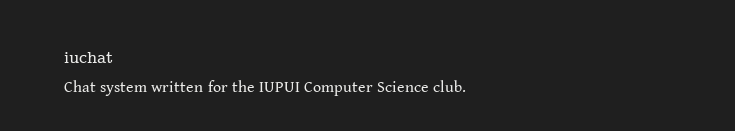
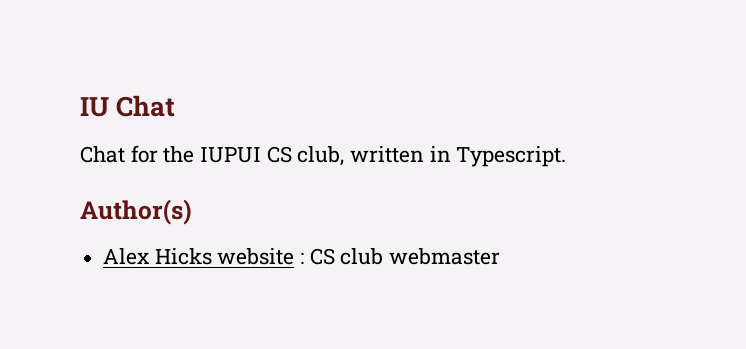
[64,52,113,63] [64,80,204,96] iuchat // Chat system written -> [80,95,176,117] [80,146,125,163] IU Chat // Chat
[304,80,467,96] Computer Science club. -> [266,146,567,167] [80,199,192,225] [103,248,501,265] CS club, written in Typescript. // Author(s) // Alex Hicks website : CS club webmaster

